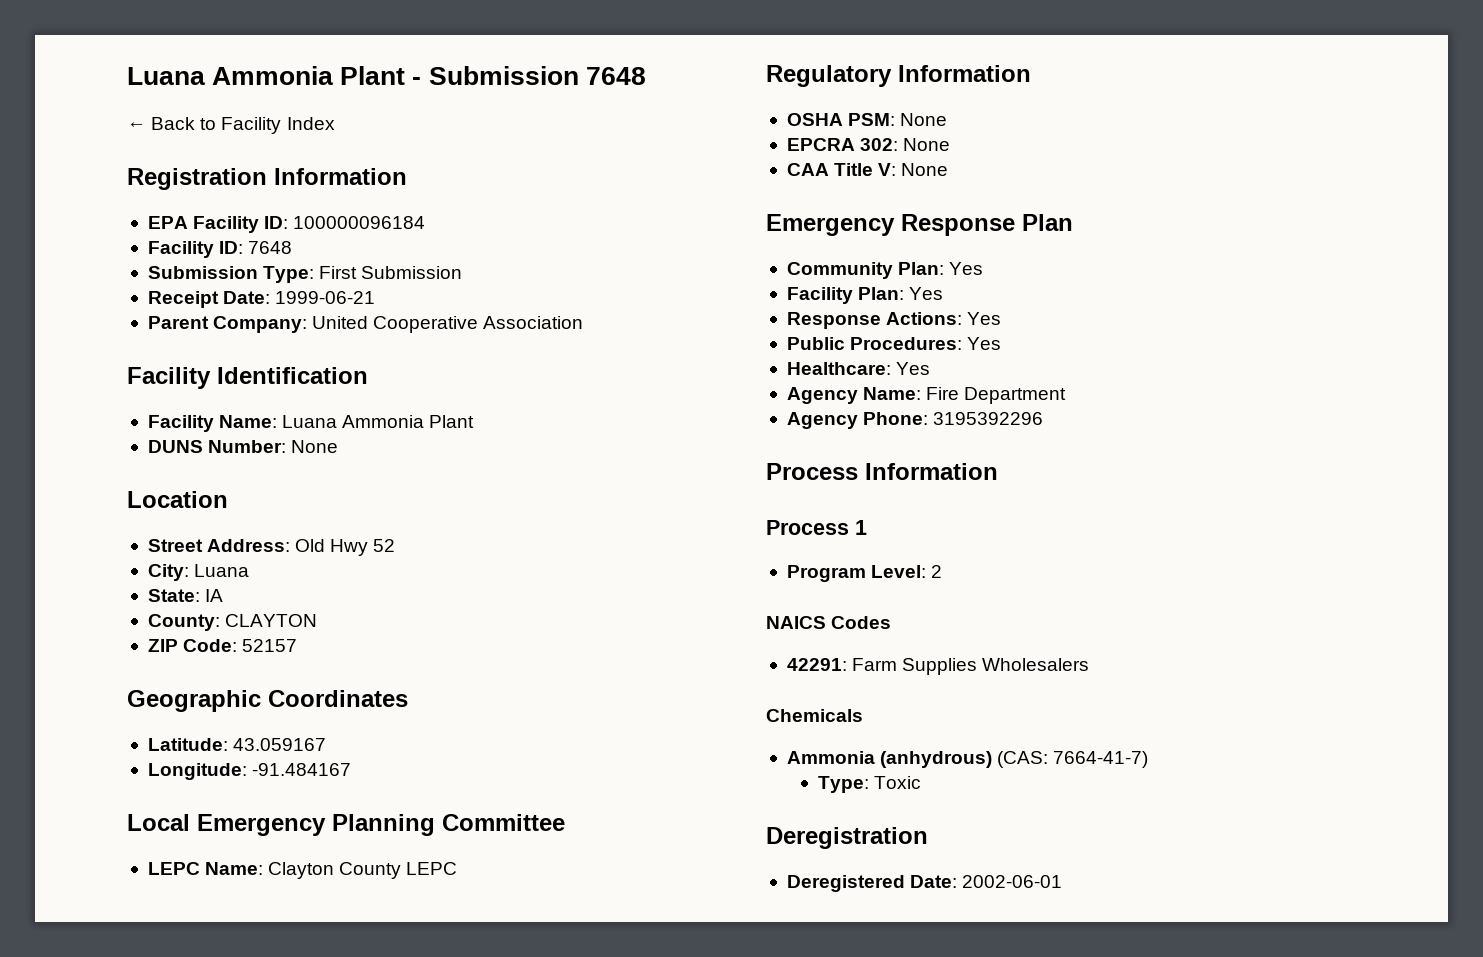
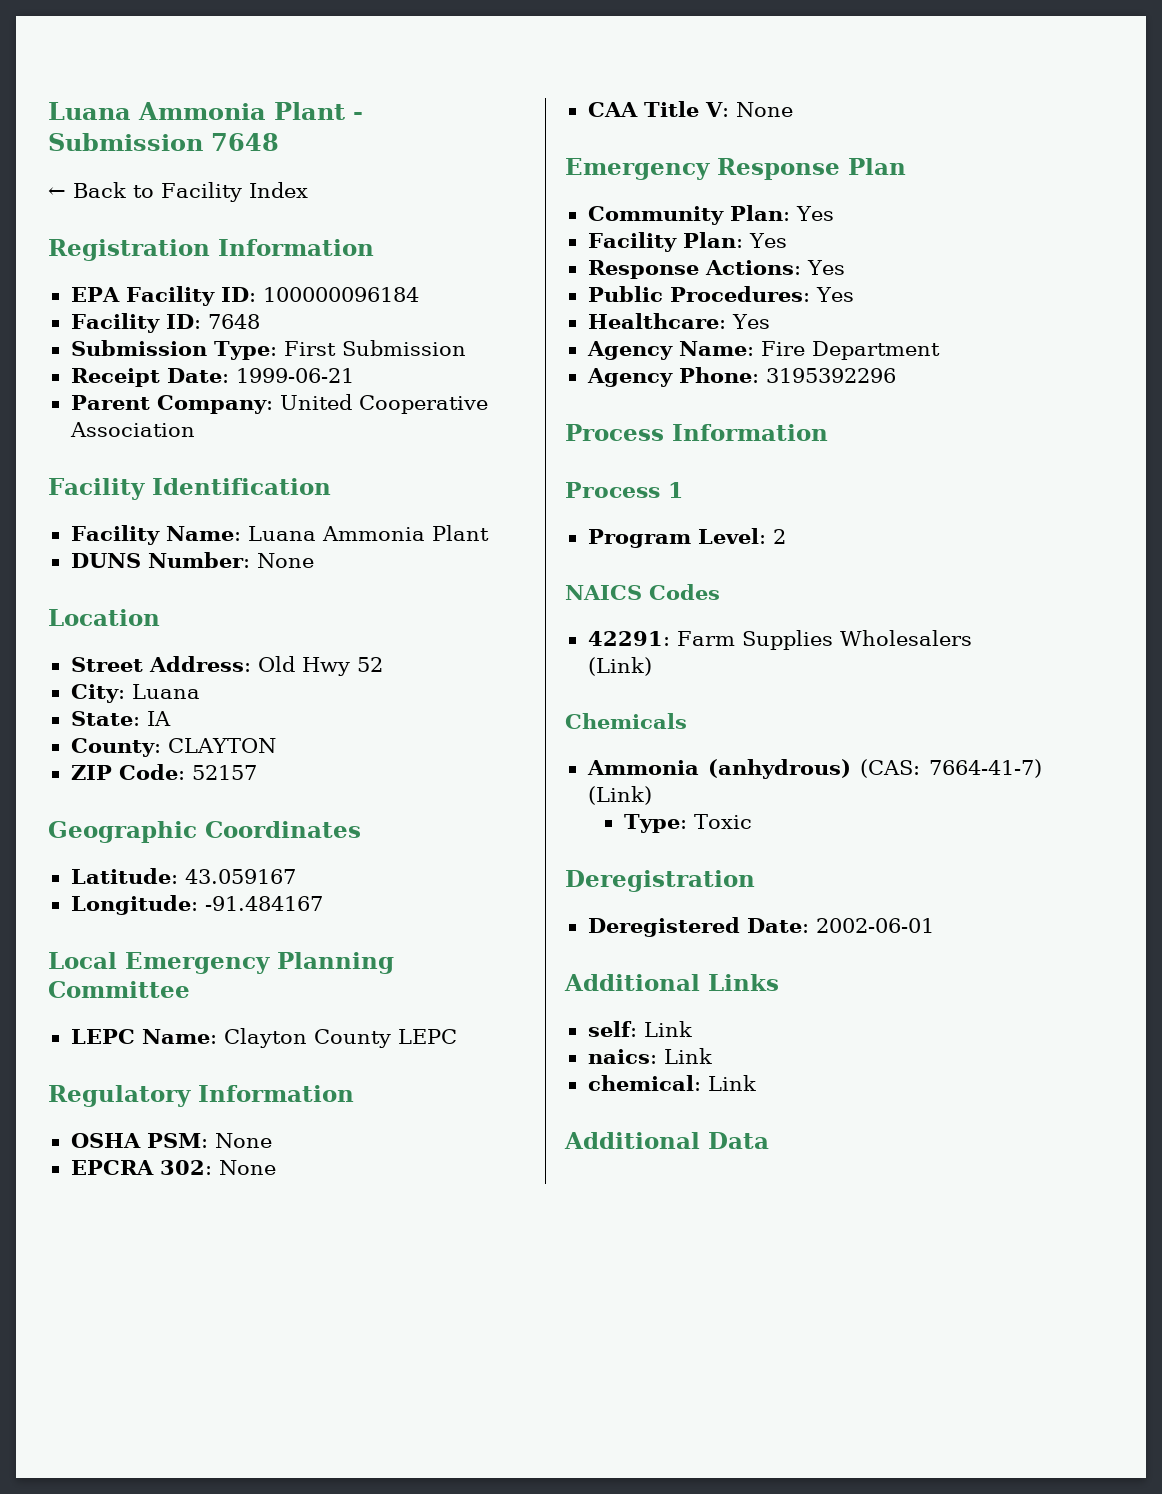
(1090, 664) none -> [587,657,652,676] (Link)
(1149, 759) none -> [587,786,652,805] (Link)
(1063, 881) none -> [564,974,779,991] [587,1021,692,1037] [587,1048,712,1064] [587,1075,756,1091] [564,1132,769,1149] // Additional Links // self: Link // naics: Link // chemical: Link // Additional Data

